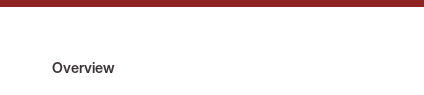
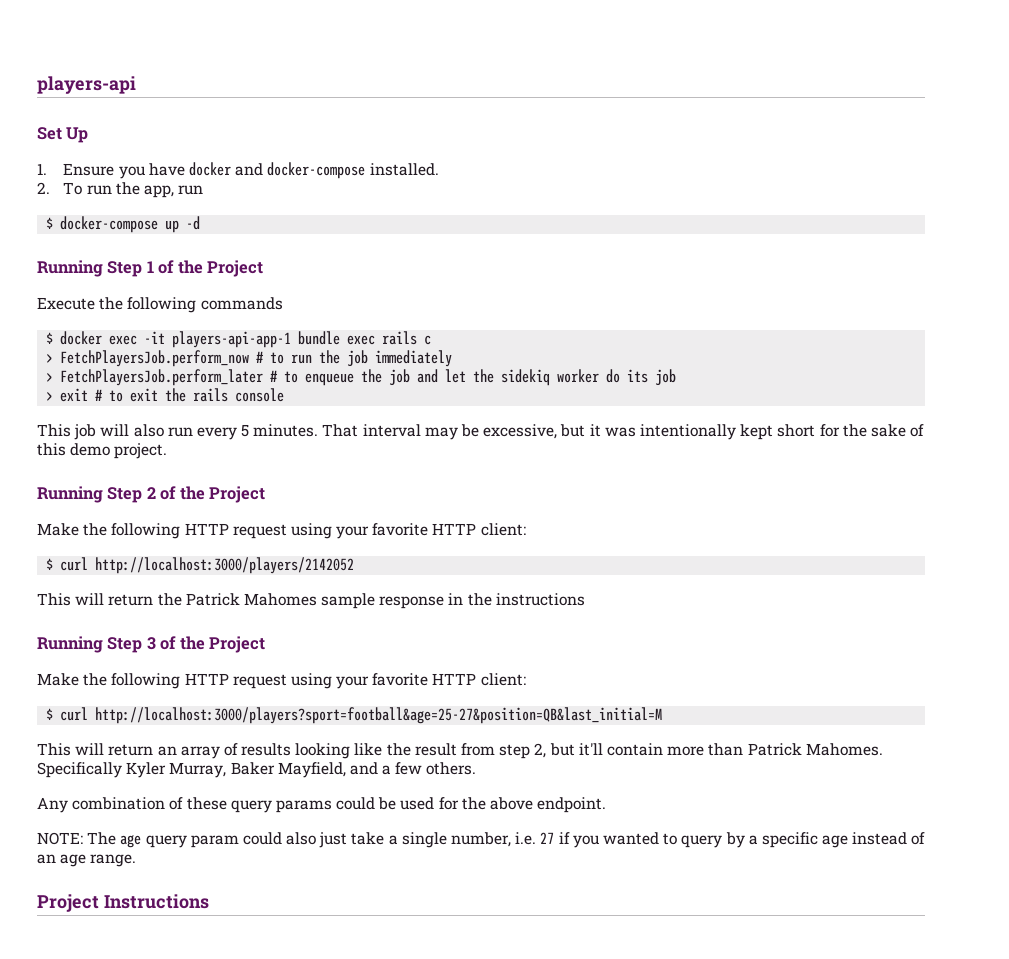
[52,62,115,73] Overview -> [37,76,136,94] [37,127,89,143] [37,162,439,179] [37,182,204,198] [46,216,201,233] [37,260,264,277] [37,297,283,313] [46,331,432,348] [46,350,453,367] [46,369,677,386] [46,388,285,402] [37,424,925,440] [37,443,168,459] [37,486,266,503] [37,523,526,539] [46,557,355,574] [37,593,585,609] [37,636,266,653] [37,673,526,689] [46,707,663,724] [37,743,883,759] [37,762,477,778] [37,797,607,813] [37,832,926,848] [37,854,137,867] [37,894,209,912] players-api // Set Up // 1. Ensure you have docker and docker-compose installed. // 2. To run the app, run // $ docker-compose up -d // Running Step 1 of the Project // Execute the following commands // $ docker exec -it players-api-app-1 bundle exec rails c // > FetchPlayersJob.perform_now # to run the job immediately // > FetchPlayersJob.perform_later # to enqueue the job and let the sidekiq worker do its job // > exit # to exit the rails console // This job will also run every 5 minutes. That interval may be excessive, but it was intentionally kept short for the sake of this demo project. // Running Step 2 of the Project // Make the following HTTP request using your favorite HTTP client: // $ curl http://localhost:3000/players/2142052 // This will return the Patrick Mahomes sample response in the instructions // Running Step 3 of the Project // Make the following HTTP request using your favorite HTTP client: // $ curl http://localhost:3000/players?sport=football&age=25-27&position=QB&last_initial=M // This will return an array of results looking like the result from step 2, but it'll contain more than Patrick Mahomes. Specifically Kyler Murray, Baker Mayfield, and a few others. // Any combination of these query params could be used for the above endpoint. // NOTE: The age query param could also just take a single number, i.e. 27 if you wanted to query by a specific age instead of an age range. // Project Instructions

